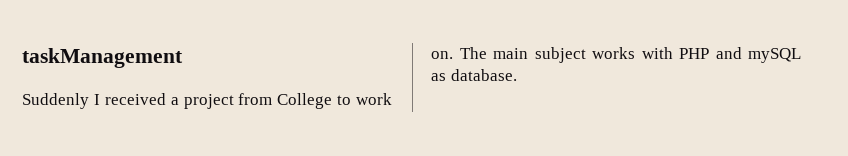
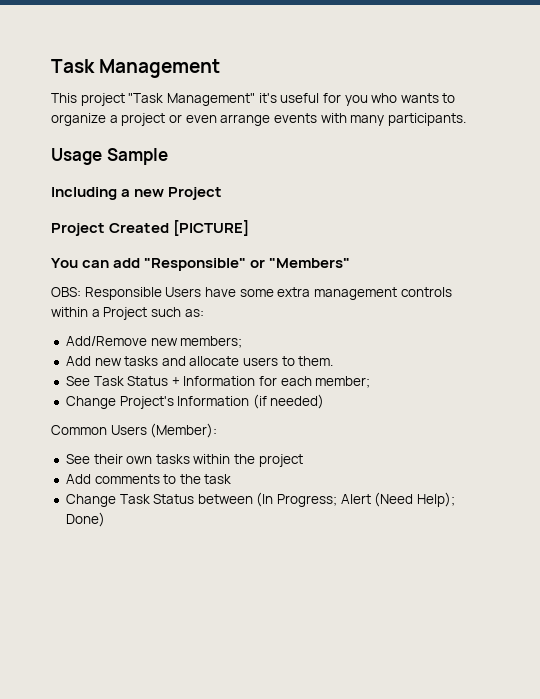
[22,48,183,68] [22,93,392,109] [431,47,801,63] [431,69,517,81] taskManagement // Suddenly I received a project from College to work on. The main subject works with PHP and mySQL as database. -> [51,59,221,78] [51,93,456,106] [51,113,466,126] [51,148,168,165] [51,187,223,200] [51,220,250,236] [51,258,351,271] [51,287,452,300] [51,307,204,320] [65,336,243,348] [65,356,334,366] [65,376,371,388] [65,394,325,409] [51,423,218,438] [65,454,303,467] [65,474,232,484] [65,492,456,507] [65,512,105,527] Task Management // This project "Task Management" it's useful for you who wants to organize a project or even arrange events with many participants. // Usage Sample // Including a new Project // Project Created [PICTURE] // You can add "Responsible" or "Members" // OBS: Responsible Users have some extra management controls within a Project such as: // Add/Remove new members; // Add new tasks and allocate users to them. // See Task Status + Information for each member; // Change Project's Information (if needed) // Common Users (Member): // See their own tasks within the project // Add comments to the task // Change Task Status between (In Progress; Alert (Need Help); Done)

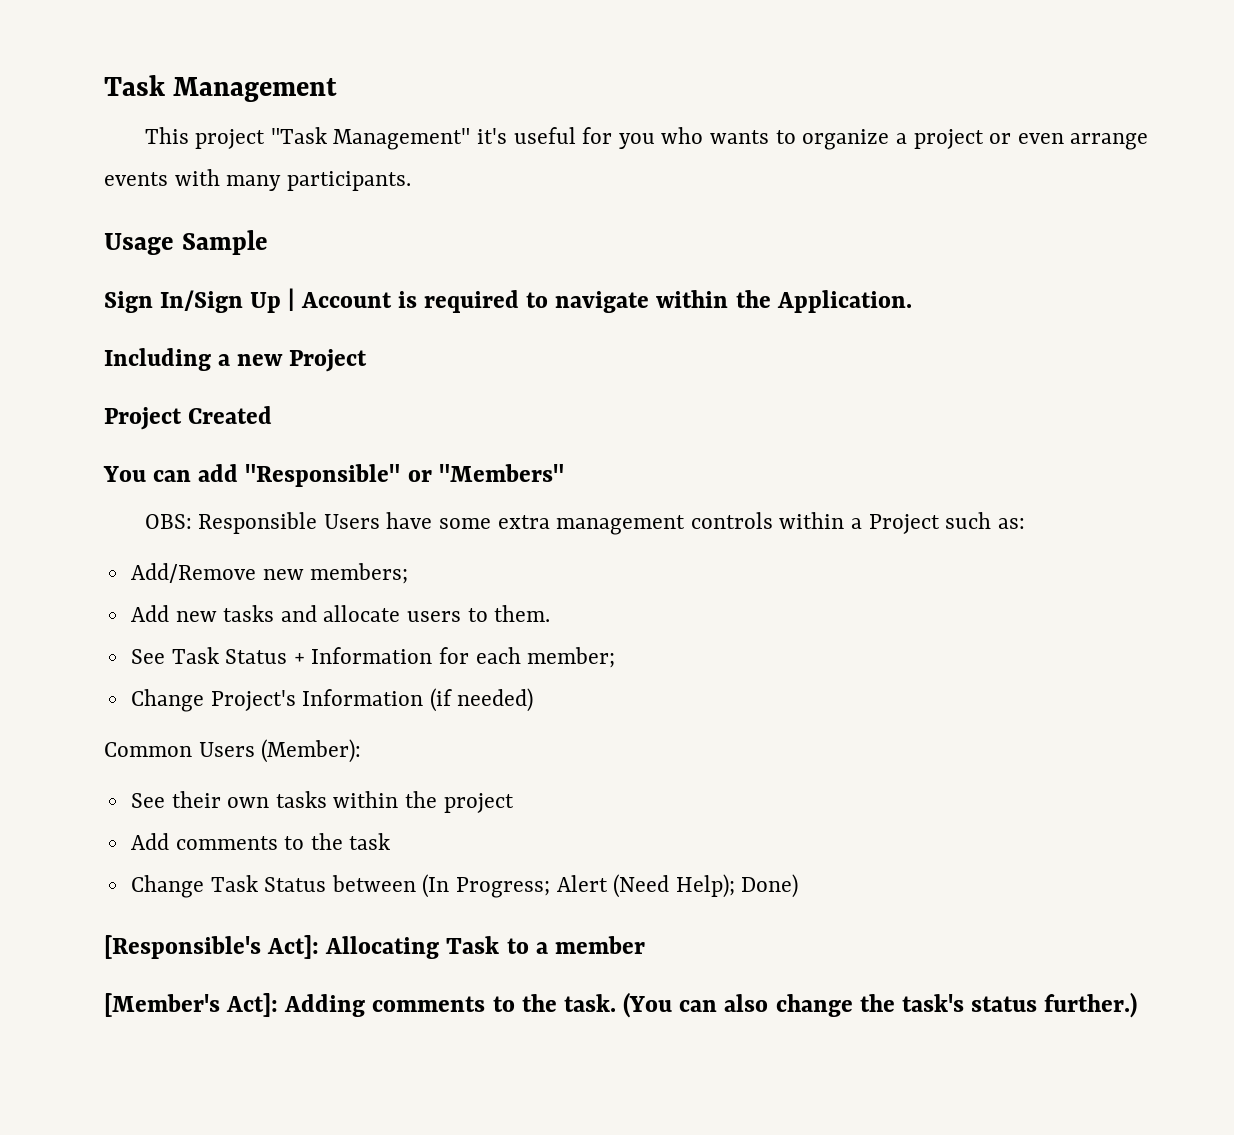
(168, 156) none -> [104,288,912,313] // Sign In/Sign Up | Account is required to navigate within the Application.
[173,220,250,236] [PICTURE] -> (273, 415) none
(105, 519) none -> [104,935,645,959] [104,992,1138,1018] // [Responsible's Act]: Allocating Task to a member // [Member's Act]: Adding comments to the task. (You can also change the task's status further.)

